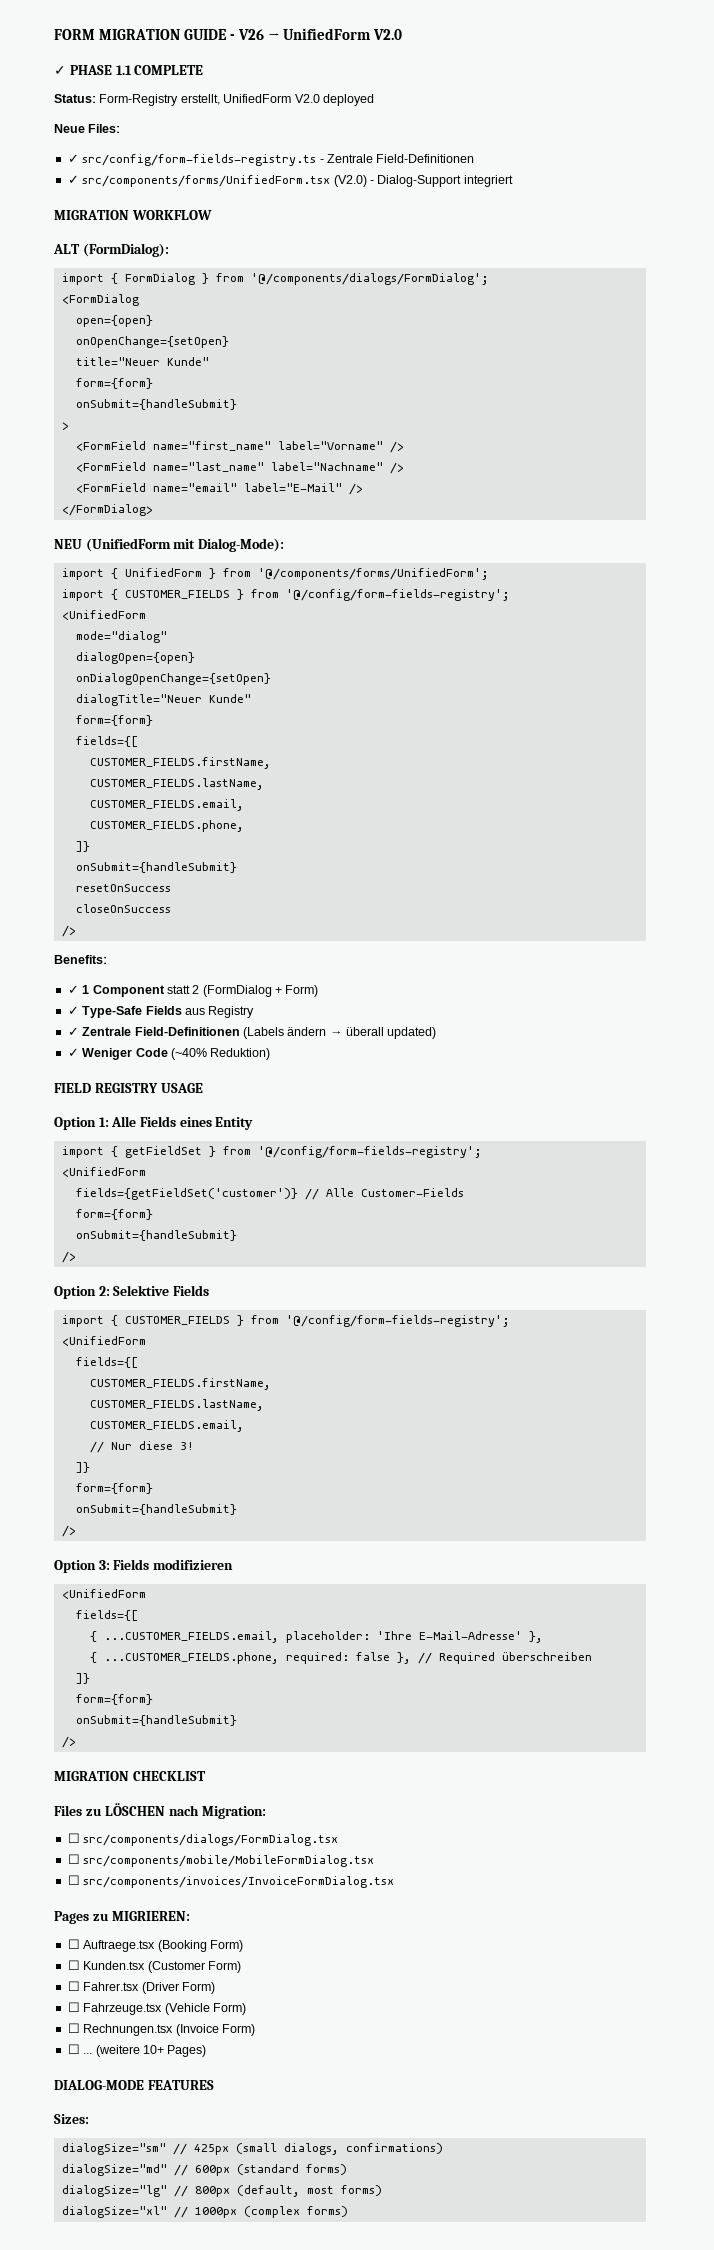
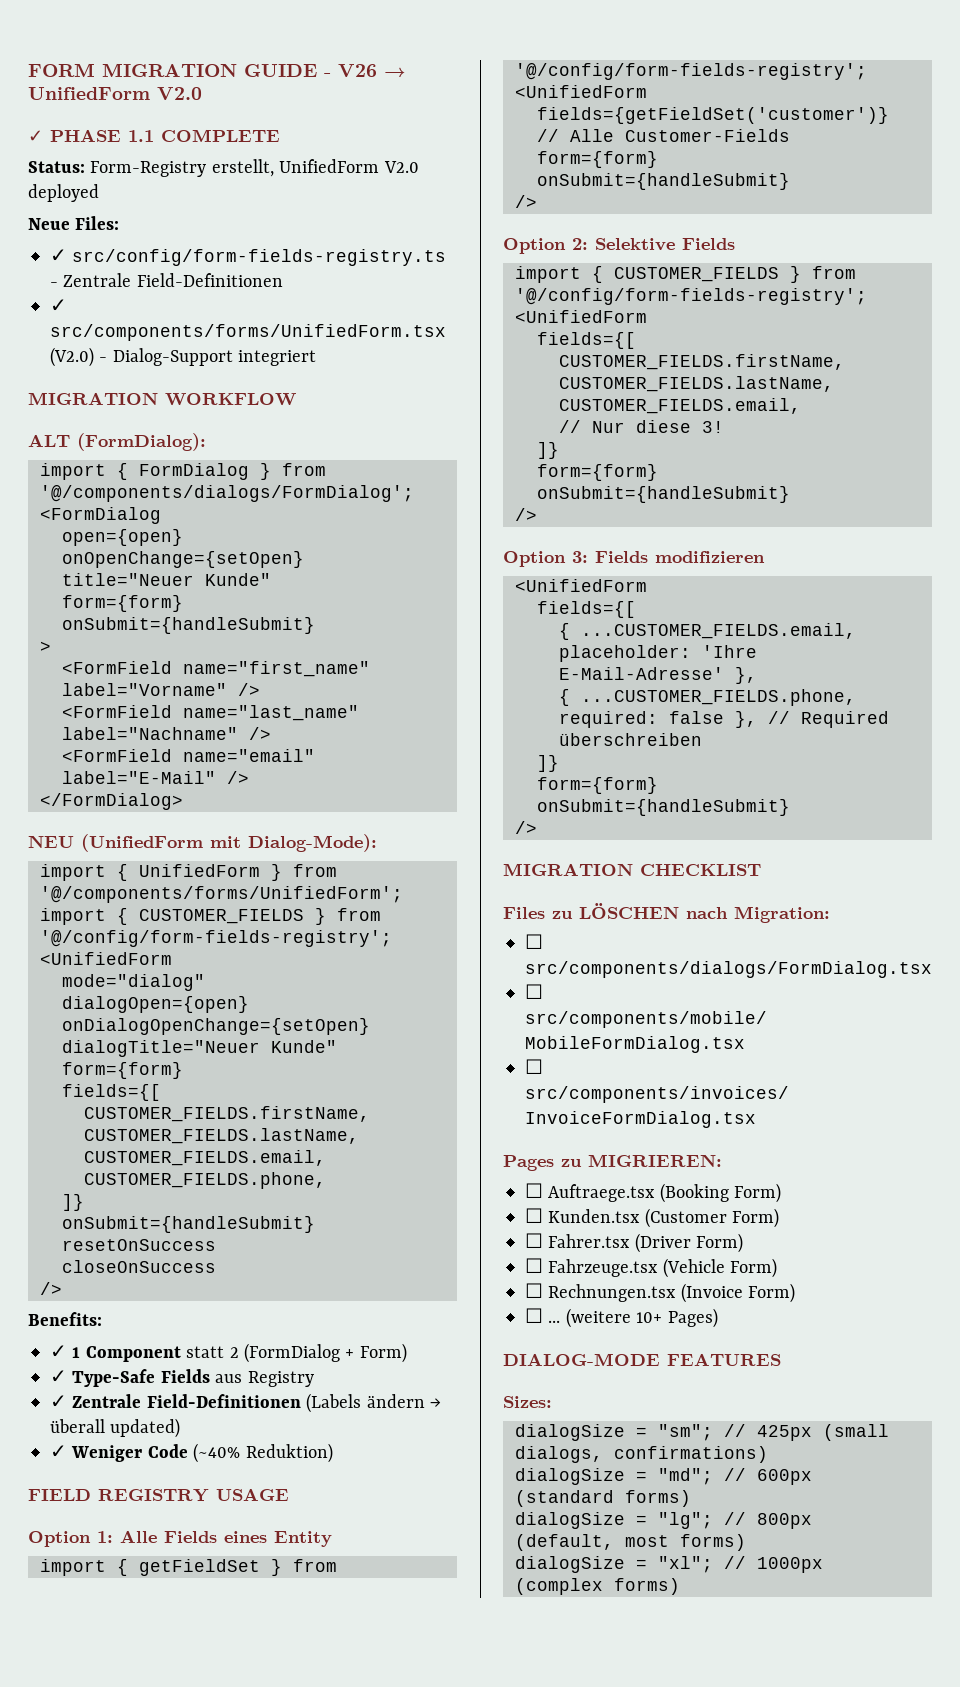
[61,2143,166,2155] dialogSize="sm" -> [515,1424,713,1441] dialogSize = "sm";
[61,2164,167,2176] dialogSize="md" -> [515,1468,713,1485] dialogSize = "md";
[61,2185,167,2197] dialogSize="lg" -> [515,1512,713,1529] dialogSize = "lg";
[61,2206,167,2218] dialogSize="xl" -> [515,1556,713,1573] dialogSize = "xl";

